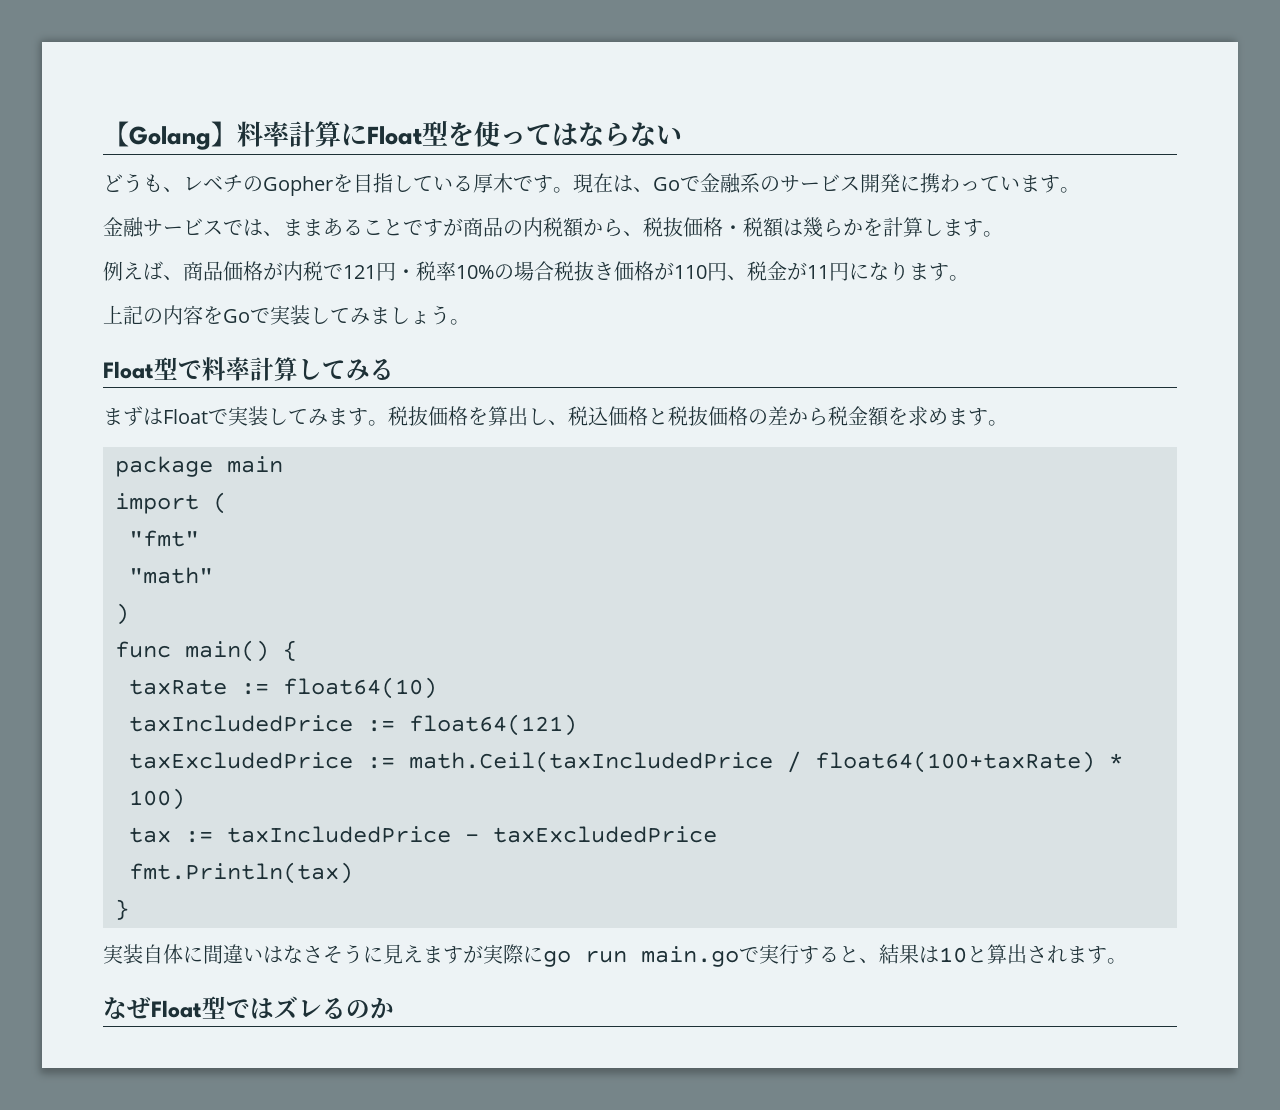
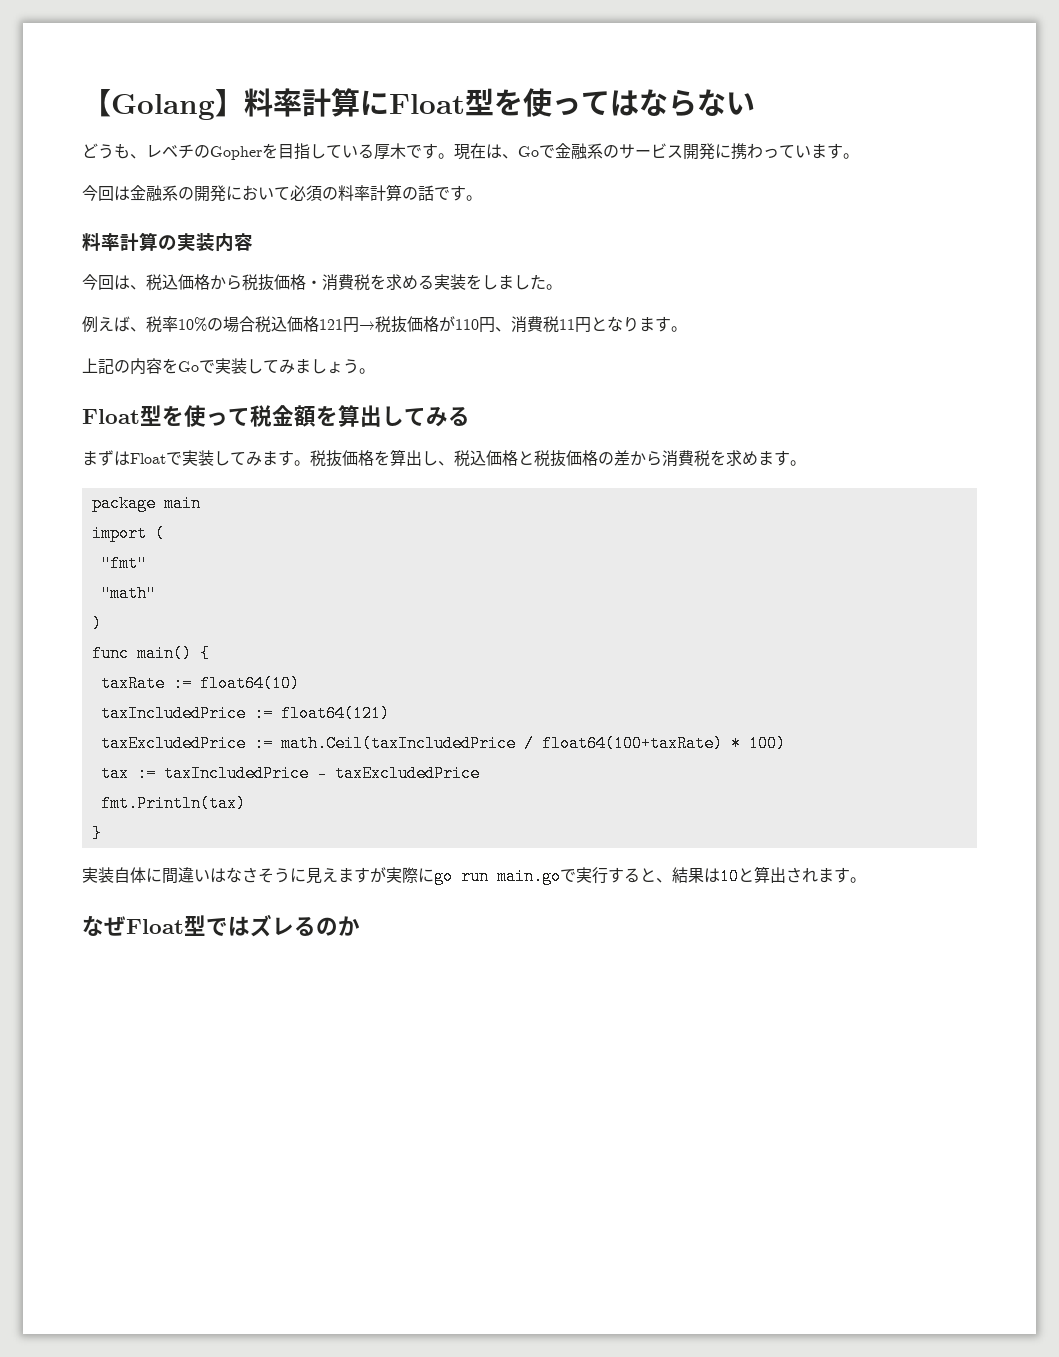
[103,217,1003,238] [103,261,869,281] 金融サービスでは、ままあることですが商品の内税額から、税抜価格・税額は幾らかを計算します。 // 例えば、商品価格が内税で121円・税率10%の場合税抜き価格が110円、税金が11円に -> [82,184,482,202] [82,232,253,252] [82,274,562,291] [82,316,607,333] 今回は金融系の開発において必須の料率計算の話です。 // 料率計算の実装内容 // 今回は、税込価格から税抜価格・消費税を求める実装をしました。 // 例えば、税率10%の場合税込価格121円→税抜価格が110円、消費税11円と
[178,357,298,381] で料率計算 -> [162,405,382,427] を使って税金額を算出
[828,406,889,427] 税金額 -> [662,450,710,467] 消費税

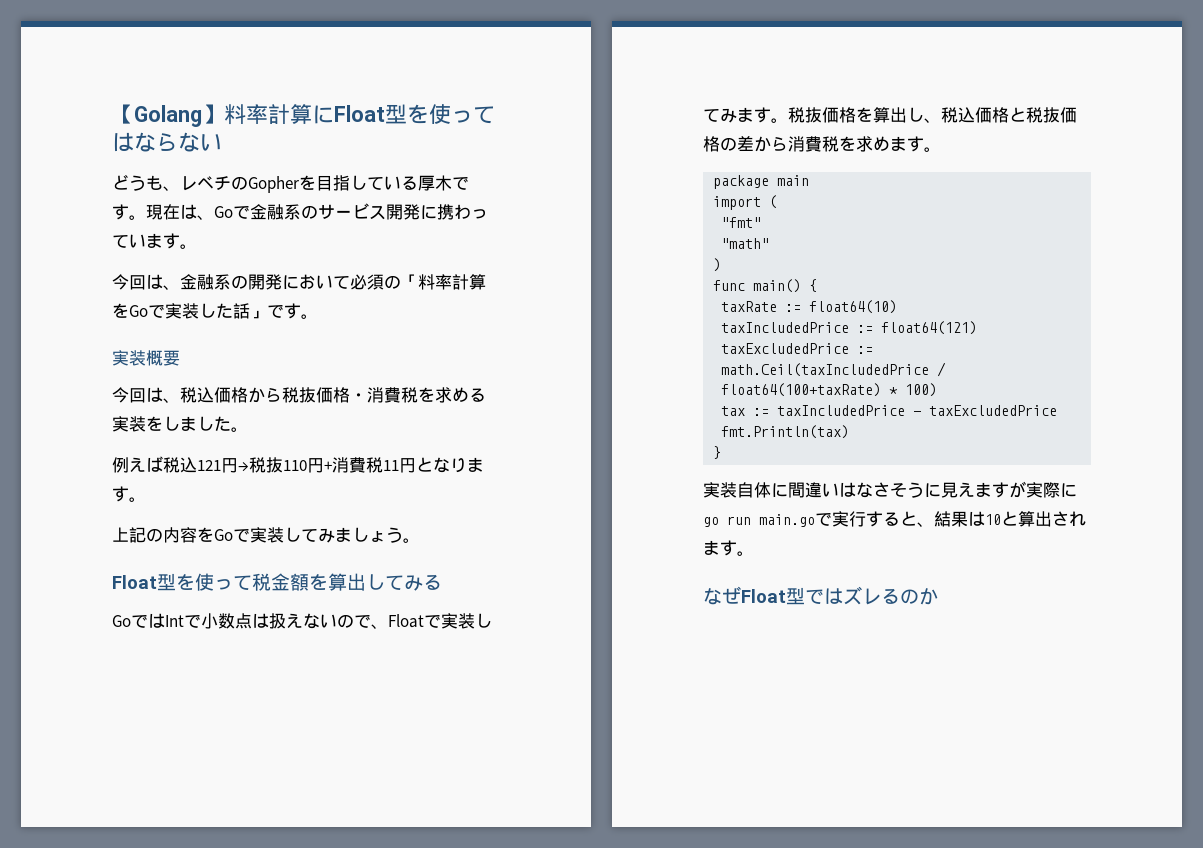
(130, 193) none -> [163,285,180,290] 、
[338,184,482,201] [82,232,253,252] 料率計算の話です。 // 料率計算の実装内容 -> [401,274,486,290] [112,303,318,319] [112,350,180,366] 「料率計算をGoで実装した話」です。 // 実装概要
[130,316,511,333] 、税率10%の場合税込価格121円→税抜価格が110円、 -> [163,457,332,473] 税込121円→税抜110円+
[82,450,130,466] まずは -> [112,613,388,629] GoではIntで小数点は扱えないので、

